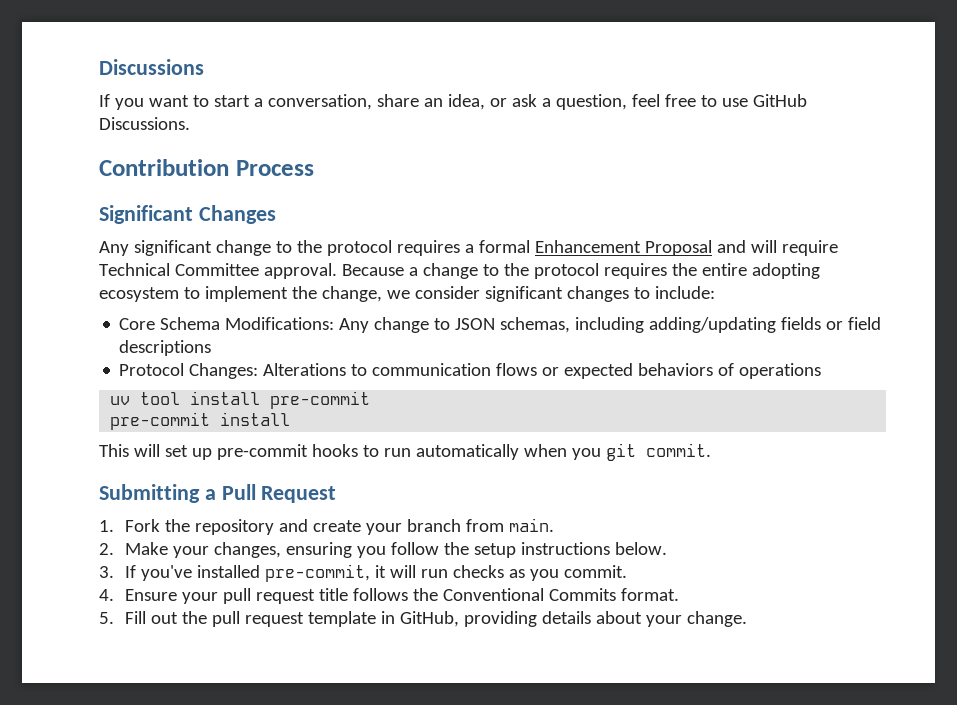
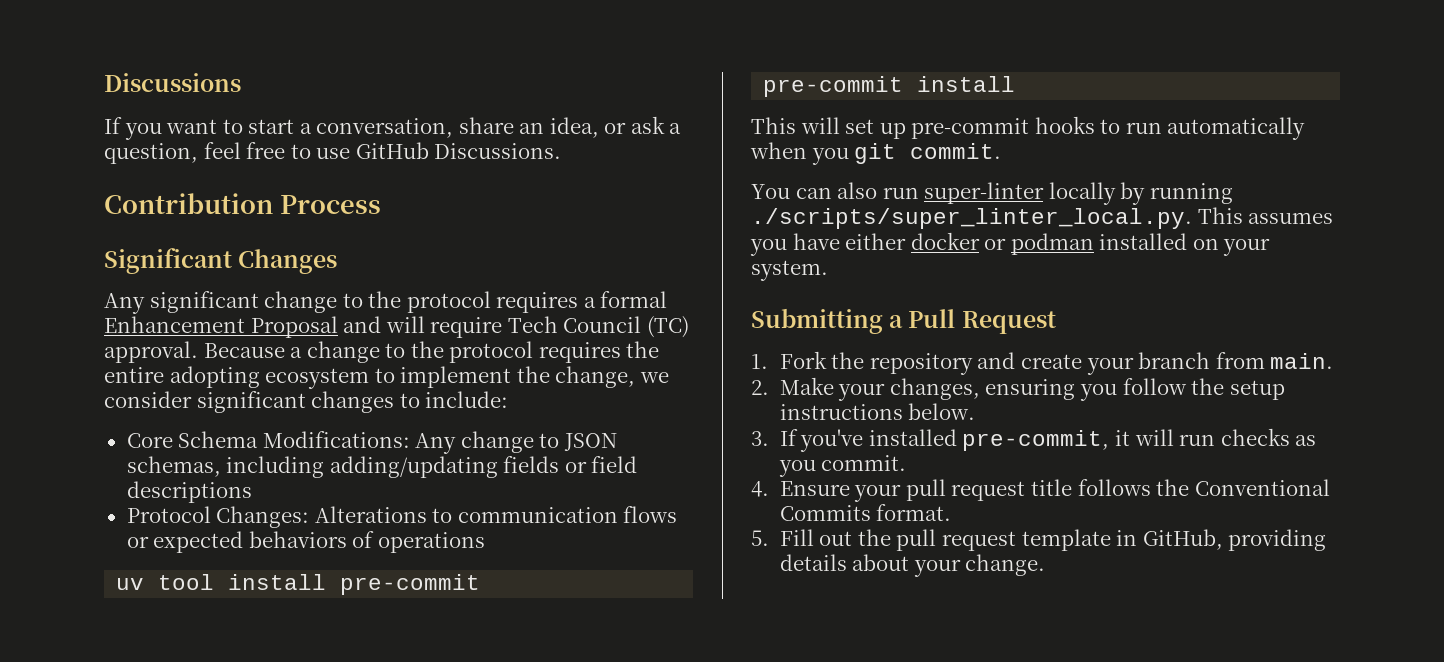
[99,263,259,276] Technical Committee -> [507,316,689,338] Tech Council (TC)
(711, 450) none -> [751,182,1233,205] [751,207,1334,229] [750,232,1271,256] [751,260,828,281] // You can also run super-linter locally by running ./scripts/super_linter_local.py. This assumes you have either docker or podman installed on your system.

